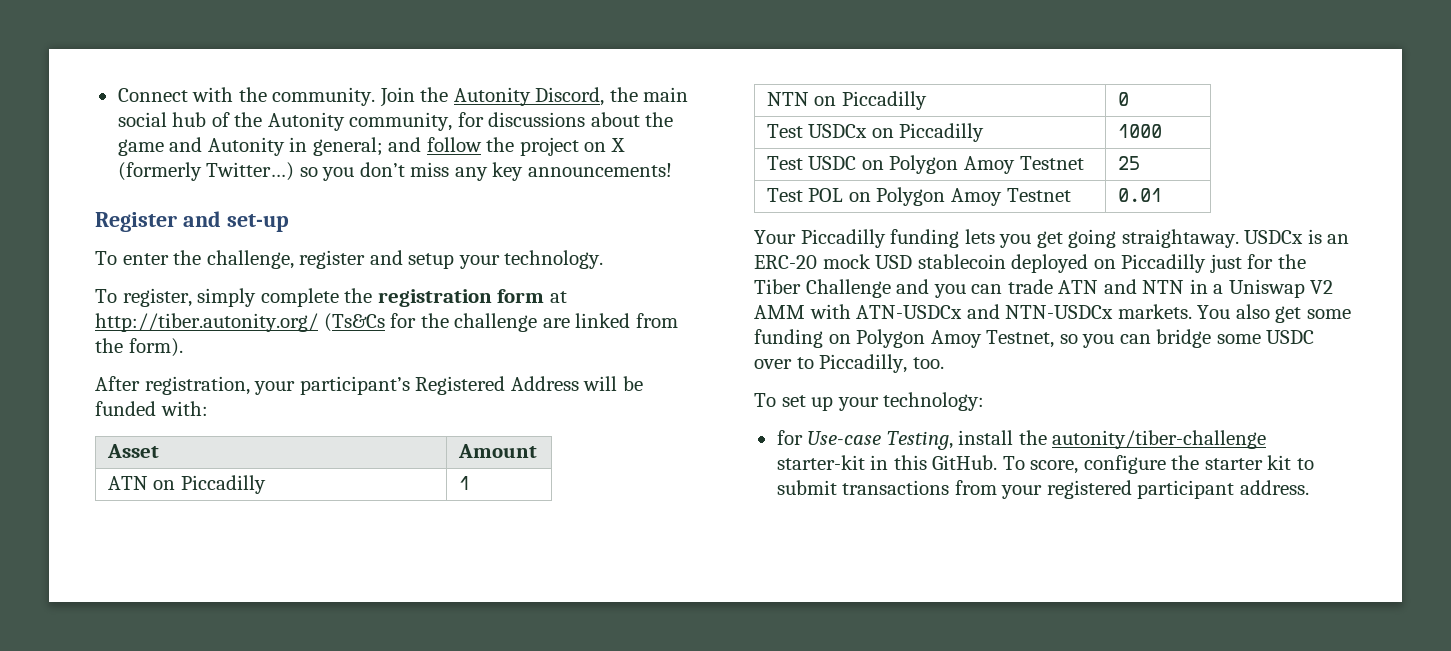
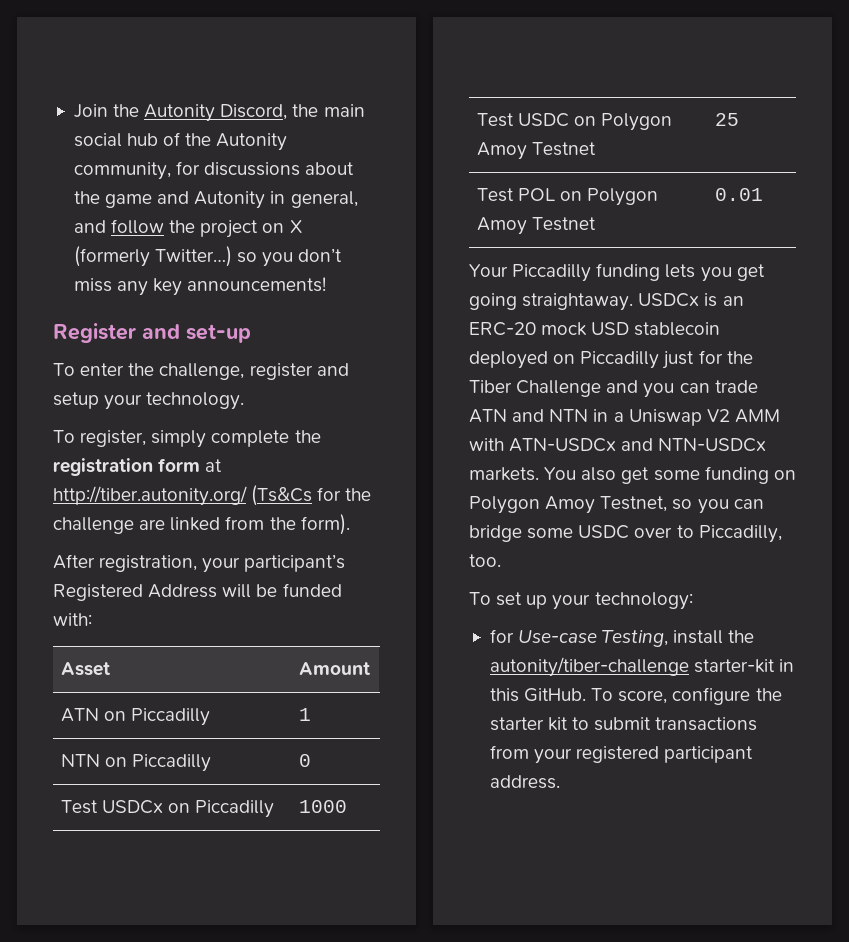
[117,87,376,106] Connect with the community. -> (73, 111) none
[312,137,383,156] general; -> [290,191,358,208] general,

